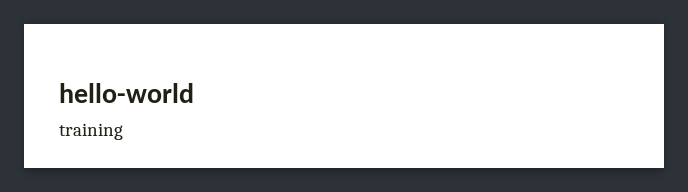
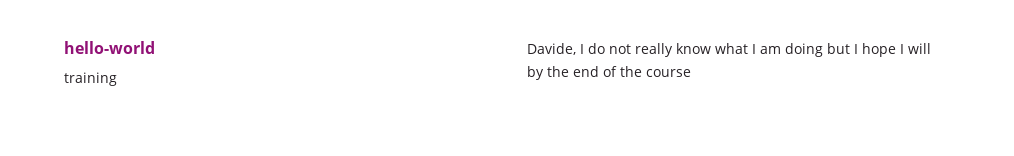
(123, 131) none -> [527,43,931,57] [527,66,691,80] // Davide, I do not really know what I am doing but I hope I will by the end of the course

